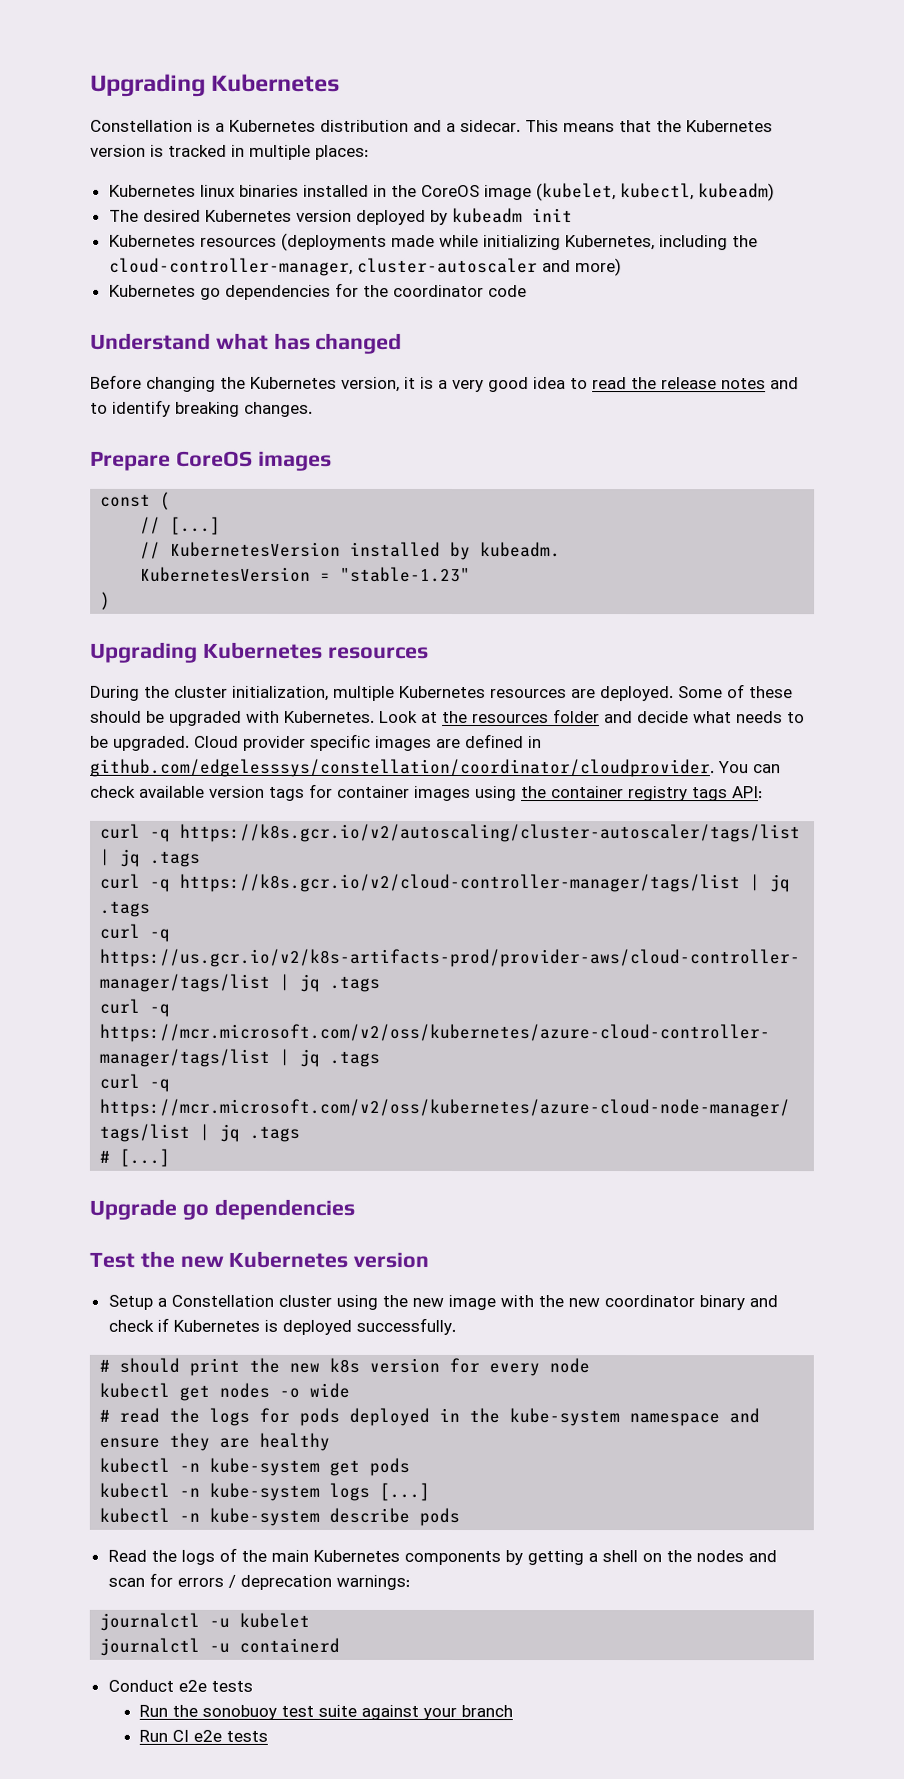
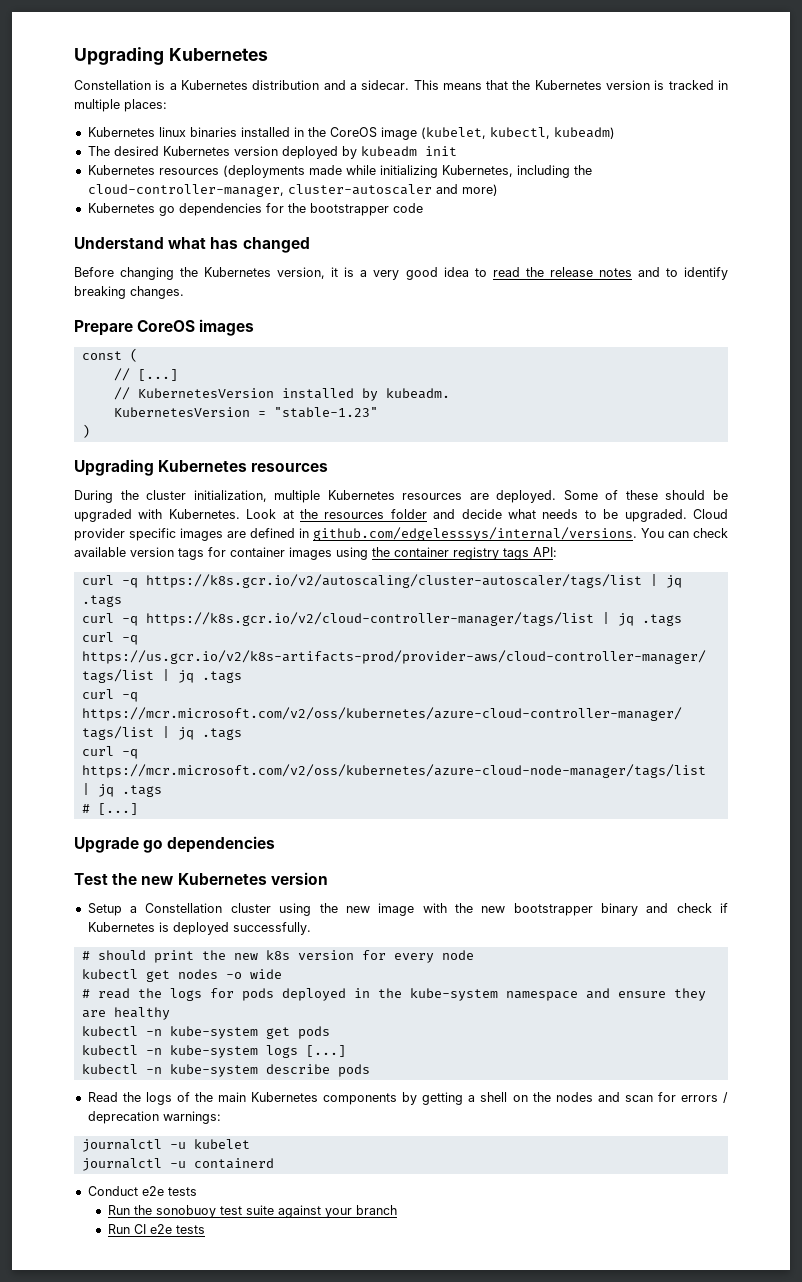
[392,284,484,298] coordinator -> [309,203,389,216] bootstrapper
[90,758,715,778] github.com/edgelesssys/constellation/coordinator/cloudprovider. -> [313,527,637,541] github.com/edgelesssys/internal/versions.
[603,1295,695,1308] coordinator -> [513,903,593,916] bootstrapper

